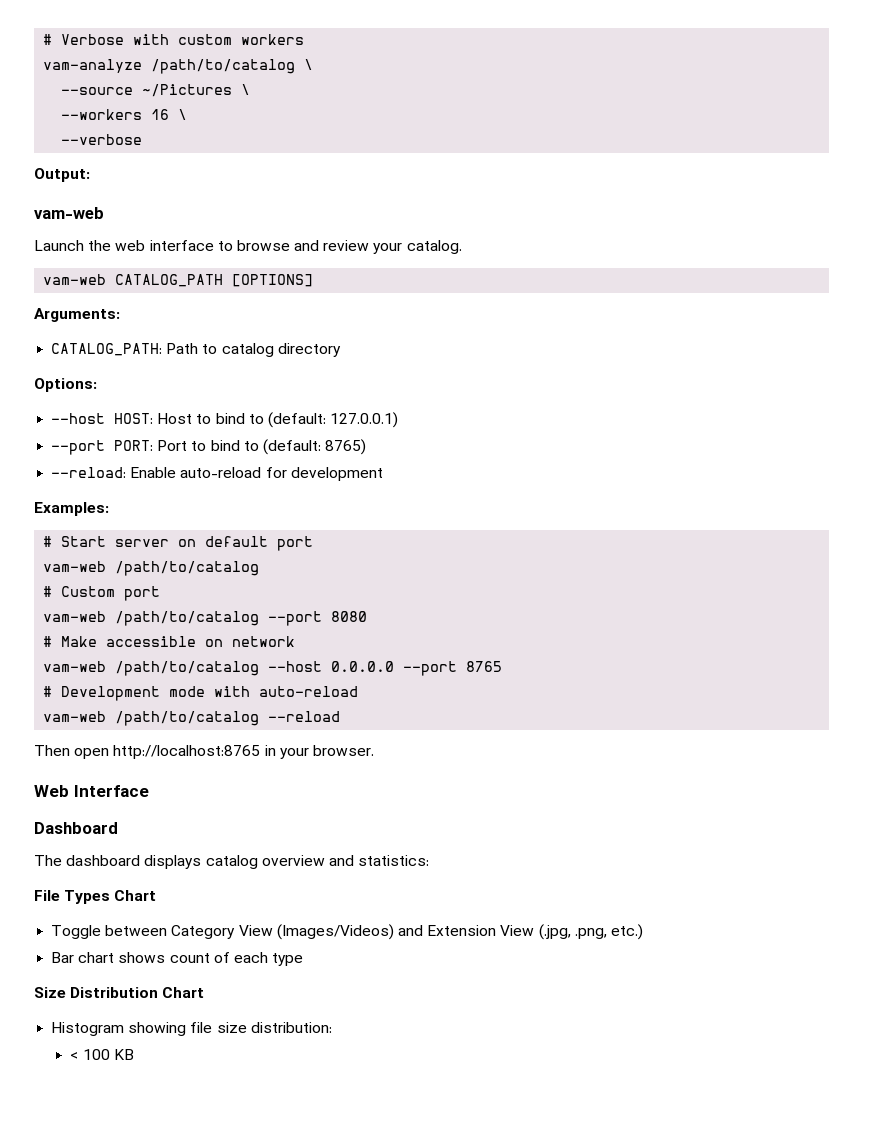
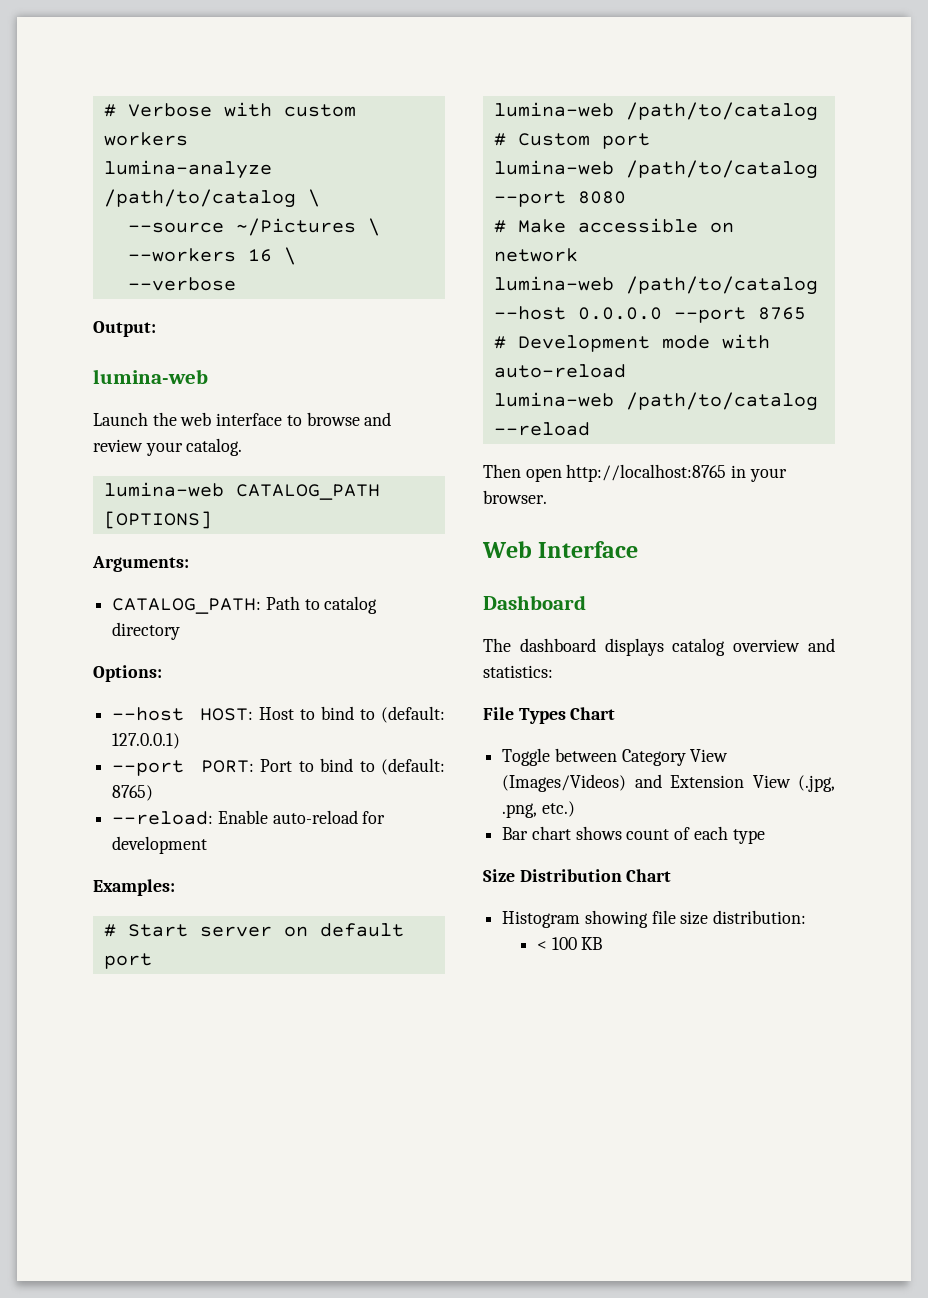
[43,59,143,73] vam-analyze -> [103,160,272,179] lumina-analyze
[34,207,104,219] vam-web -> [93,369,208,384] lumina-web
[43,274,107,285] vam-web -> [103,482,224,497] lumina-web
[43,561,107,572] vam-web -> [493,102,614,117] lumina-web
[43,611,107,622] vam-web -> [493,160,614,175] lumina-web
[43,661,107,672] vam-web -> [493,276,614,291] lumina-web
[43,711,107,722] vam-web -> [493,392,614,407] lumina-web

